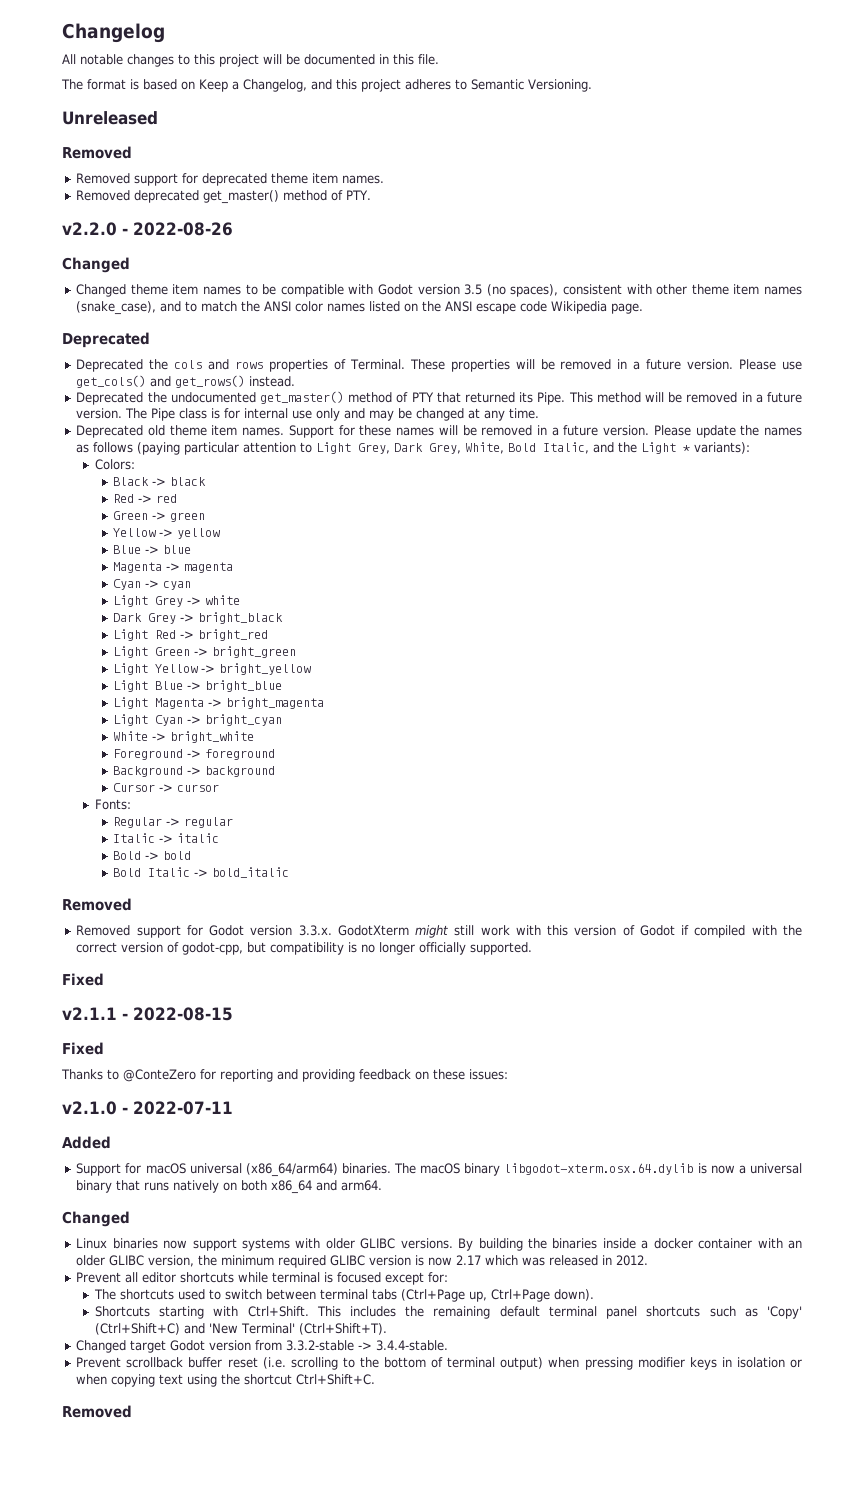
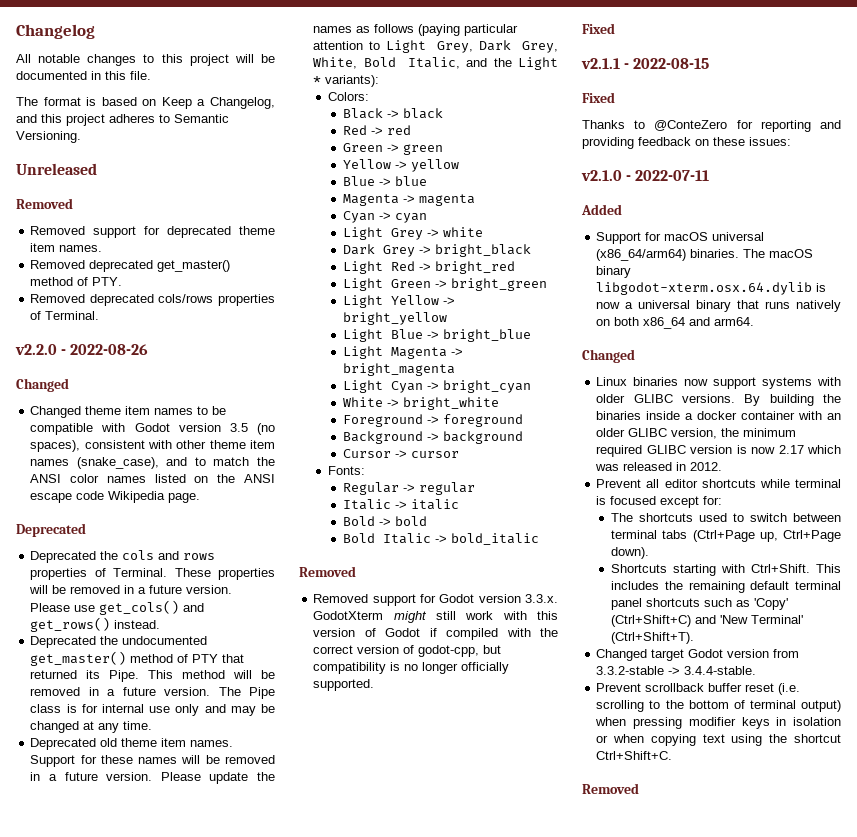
(372, 195) none -> [30,294,275,306] [30,311,100,320] // Removed deprecated cols/rows properties of Terminal.

